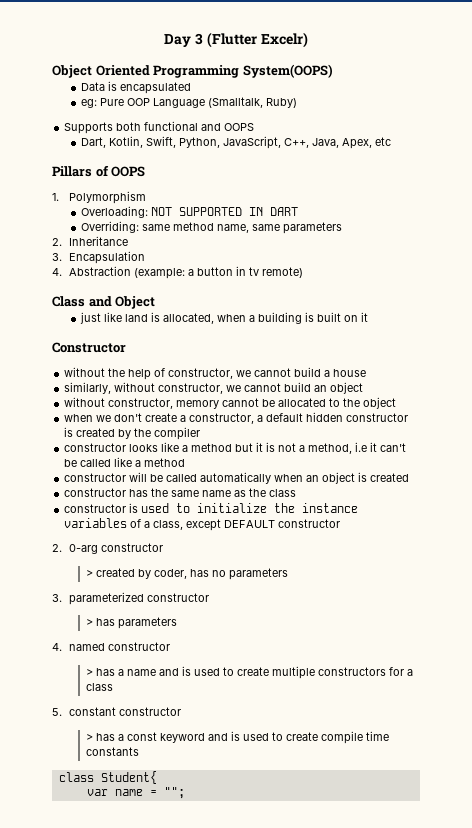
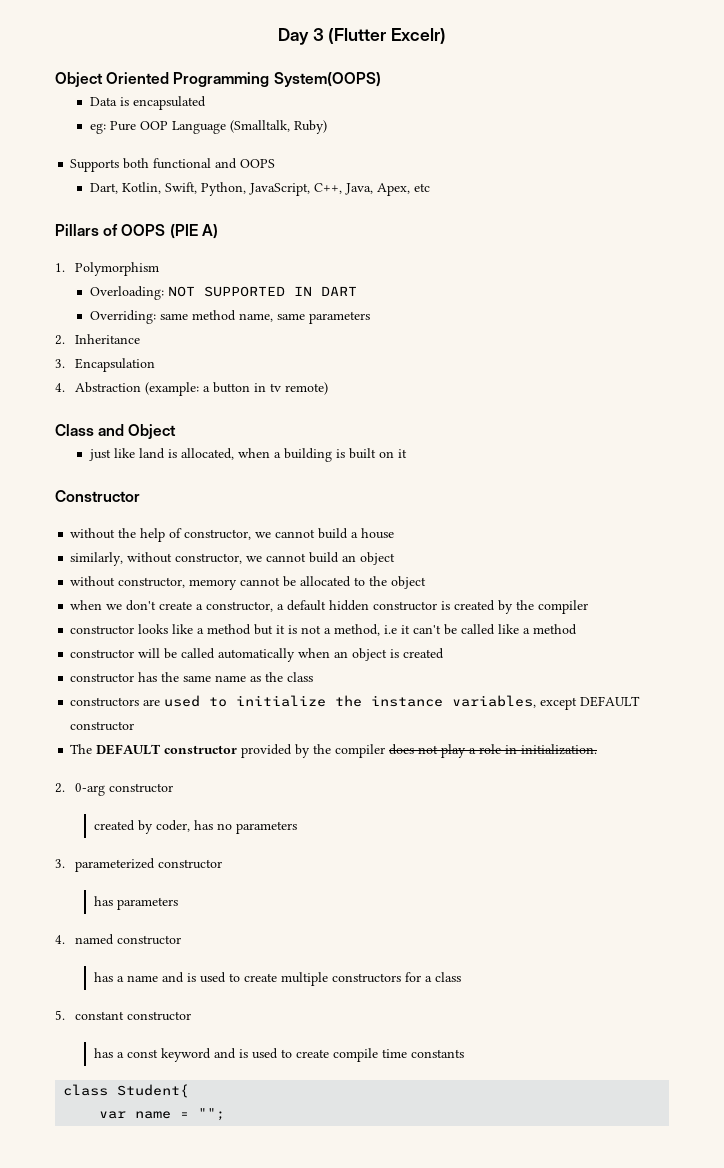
(146, 171) none -> [169,224,218,239] (PIE A)
[64,503,139,513] constructor is -> [70,697,161,707] constructors are
[64,518,184,530] variables of a class, -> [452,695,537,708] variables,
(341, 523) none -> [70,744,598,758] // The DEFAULT constructor provided by the compiler does not play a role in initialization.
[85,570,93,577] > -> (173, 788) none
[85,619,93,626] > -> (222, 864) none
[85,669,93,676] > -> (181, 940) none
[85,734,93,741] > -> (191, 1016) none

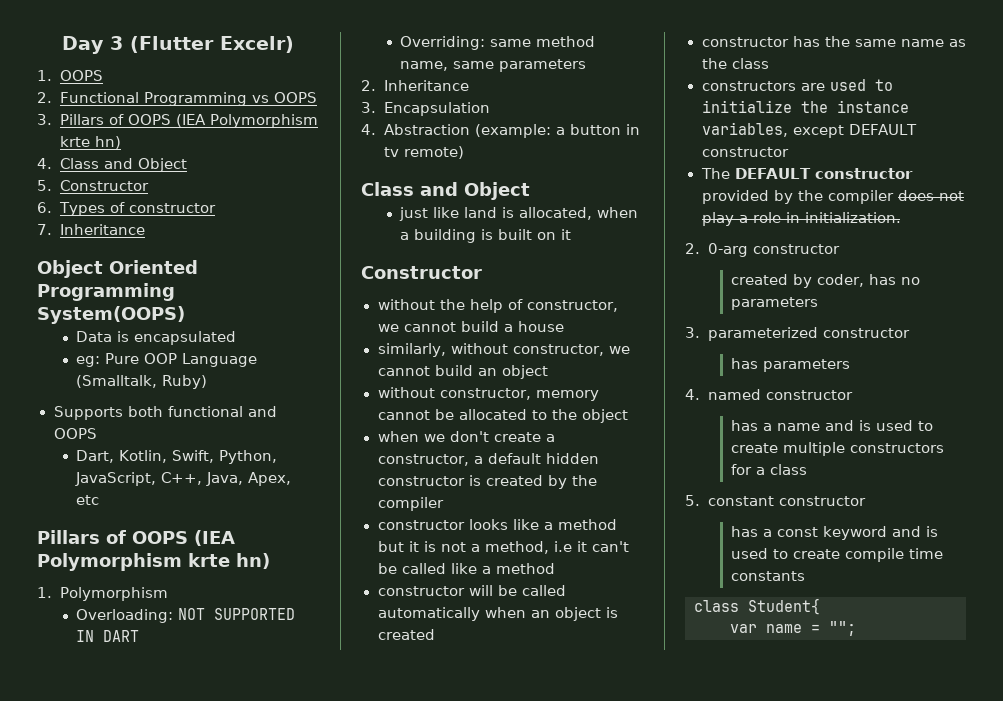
(447, 36) none -> [37,70,103,81] [37,92,317,106] [37,114,318,128] [59,136,121,149] [37,158,187,172] [37,180,149,191] [37,202,216,216] [37,224,145,235] // 1. OOPS // 2. Functional Programming vs OOPS // 3. Pillars of OOPS (IEA Polymorphism krte hn) // 4. Class and Object // 5. Constructor // 6. Types of constructor // 7. Inheritance
[169,224,218,239] (PIE A) -> [194,530,235,546] [37,553,270,571] (IEA Polymorphism krte hn)

